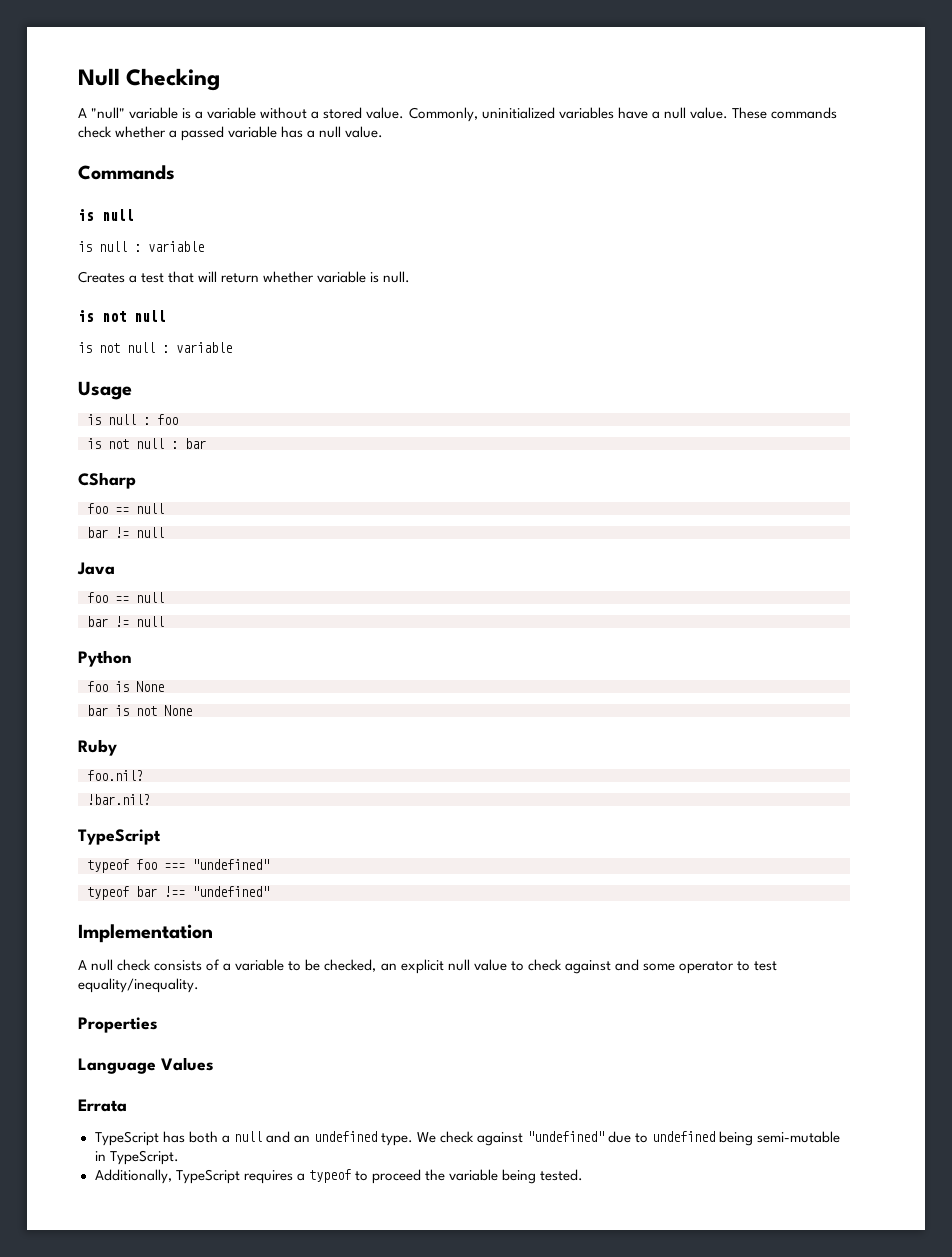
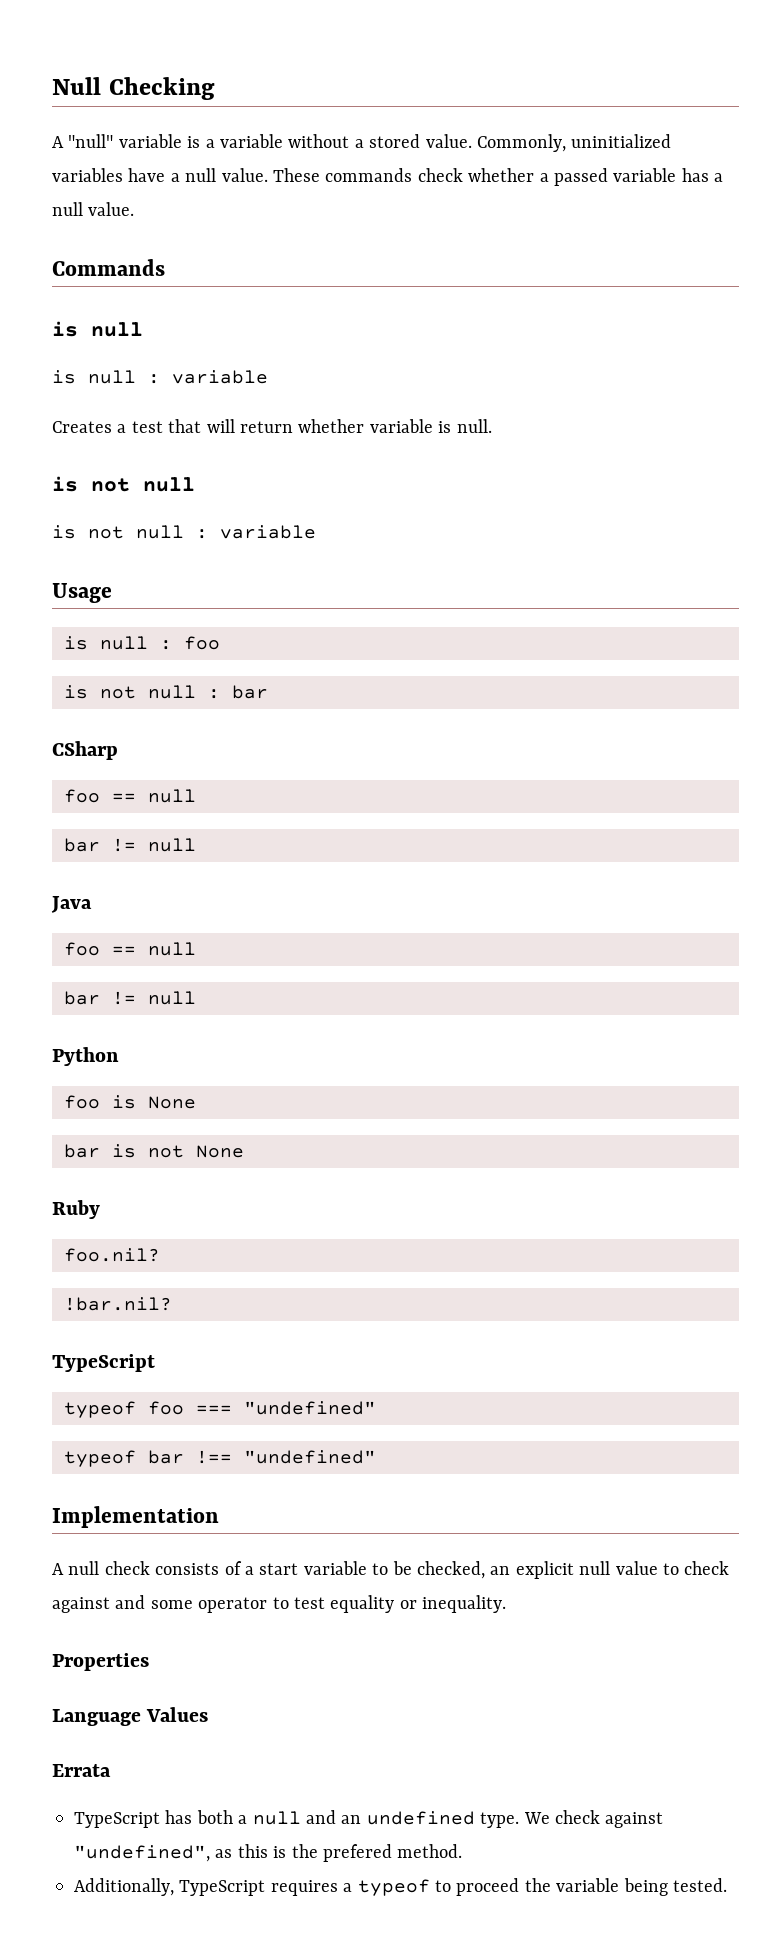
(232, 967) none -> [259,1563,299,1575] start
[78,978,199,993] equality/inequality. -> [330,1595,507,1613] equality or inequality.
[527,1131,841,1146] [94,1150,179,1165] "undefined" due to undefined being semi-mutable in TypeScript. -> [74,1844,463,1862] "undefined", as this is the prefered method.

